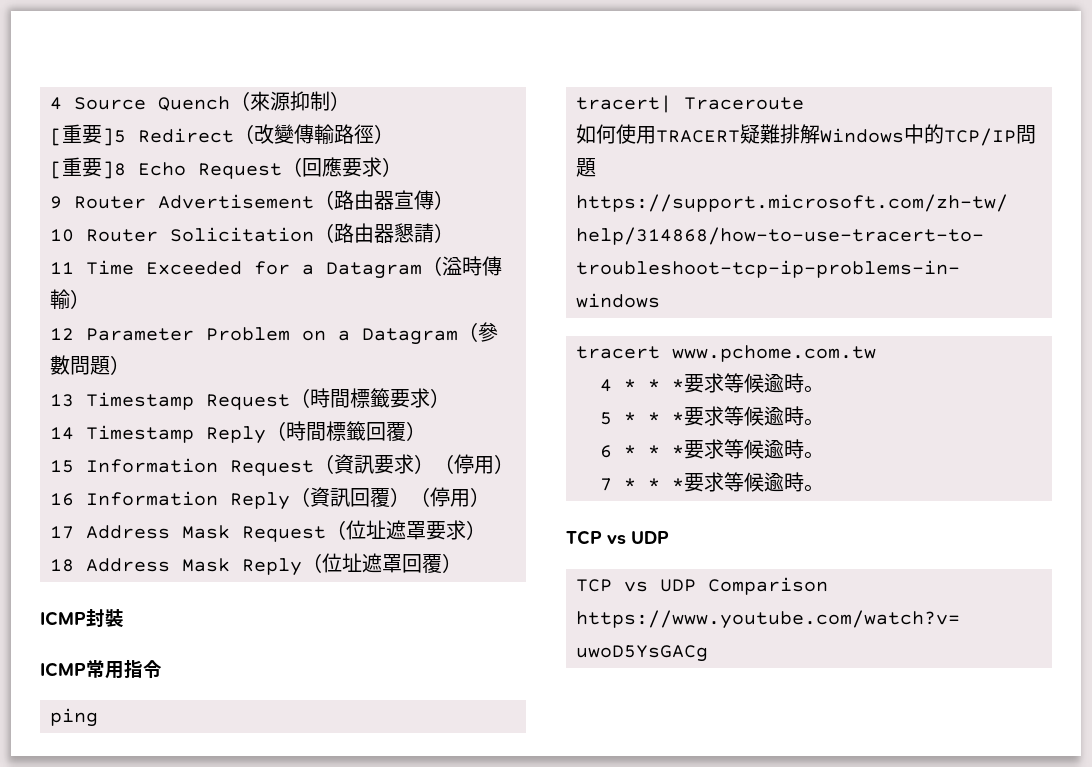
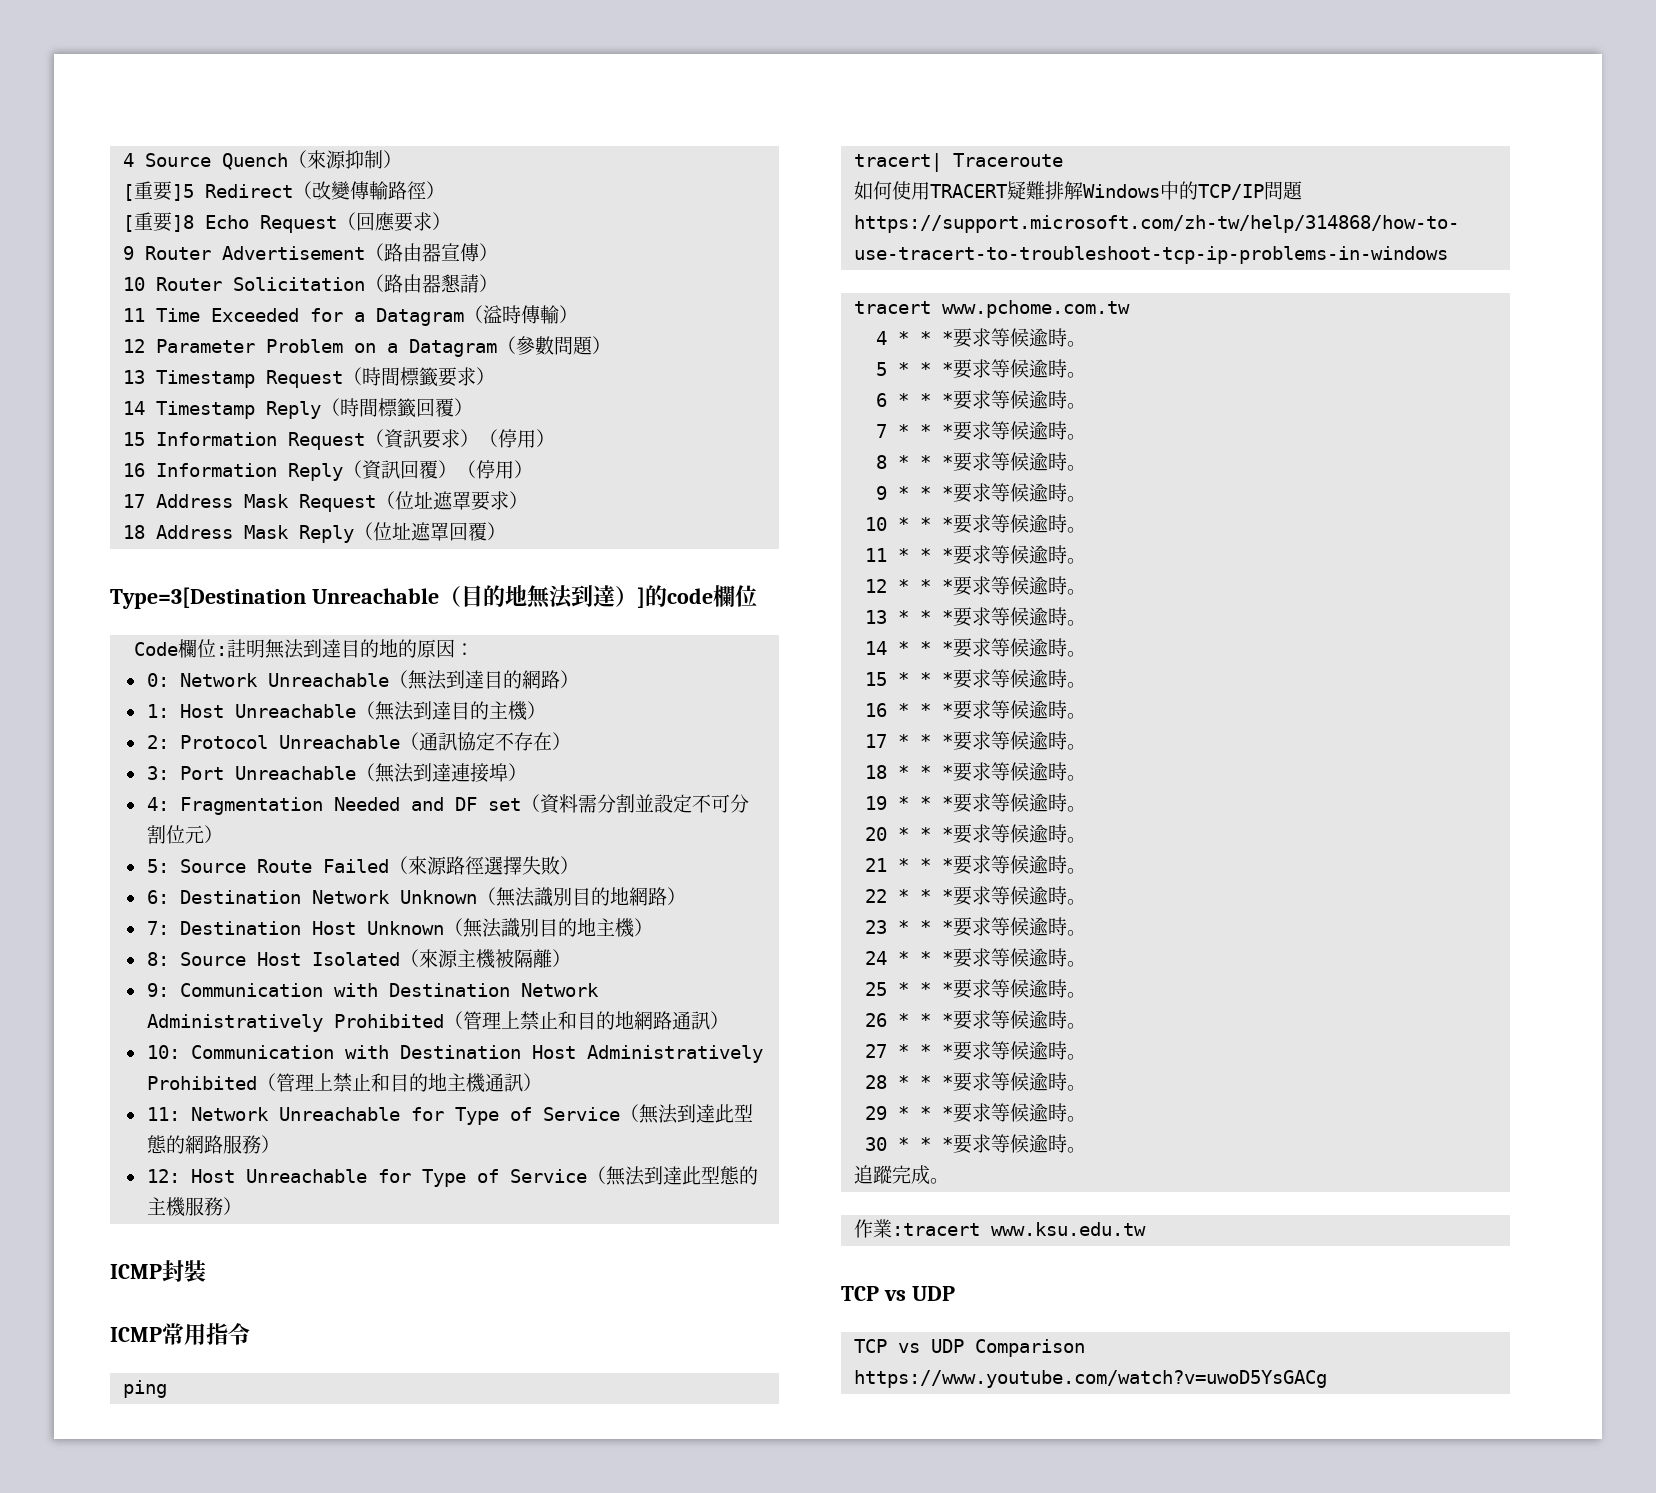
(463, 563) none -> [110,585,757,609] [133,639,474,659] [146,670,579,690] [146,701,546,721] [146,732,571,751] [146,763,527,783] [146,794,749,815] [146,825,223,844] [146,856,579,875] [146,887,686,907] [146,918,653,938] [146,949,571,969] [146,983,599,997] [146,1011,729,1032] [146,1045,763,1063] [146,1073,542,1093] [146,1104,753,1125] [146,1135,280,1154] [146,1166,758,1187] [146,1197,242,1217] // Type=3[Destination Unreachable（目的地無法到達）]的code欄位 // Code欄位:註明無法到達目的地的原因： // 0: Network Unreachable（無法到達目的網路） // 1: Host Unreachable（無法到達目的主機） // 2: Protocol Unreachable（通訊協定不存在） // 3: Port Unreachable（無法到達連接埠） // 4: Fragmentation Needed and DF set（資料需分割並設定不可分割位元） // 5: Source Route Failed（來源路徑選擇失敗） // 6: Destination Network Unknown（無法識別目的地網路） // 7: Destination Host Unknown（無法識別目的地主機） // 8: Source Host Isolated（來源主機被隔離） // 9: Communication with Destination Network Administratively Prohibited（管理上禁止和目的地網路通訊） // 10: Communication with Destination Host Administratively Prohibited（管理上禁止和目的地主機通訊） // 11: Network Unreachable for Type of Service（無法到達此型態的網路服務） // 12: Host Unreachable for Type of Service（無法到達此型態的主機服務）
(825, 488) none -> [875,452,1086,472] [875,483,1086,503] [864,514,1086,534] [864,545,1086,565] [864,576,1086,596] [864,607,1086,627] [864,638,1086,658] [864,669,1086,689] [864,700,1086,720] [864,731,1086,751] [864,762,1086,782] [864,793,1086,813] [864,824,1086,844] [864,855,1086,875] [864,886,1086,906] [864,917,1086,937] [864,948,1086,968] [864,979,1086,999] [864,1010,1086,1030] [864,1041,1086,1061] [864,1072,1086,1092] [864,1103,1086,1123] [864,1134,1086,1154] [853,1165,949,1185] [853,1219,1146,1238] // 8 * * *要求等候逾時。 // 9 * * *要求等候逾時。 // 10 * * *要求等候逾時。 // 11 * * *要求等候逾時。 // 12 * * *要求等候逾時。 // 13 * * *要求等候逾時。 // 14 * * *要求等候逾時。 // 15 * * *要求等候逾時。 // 16 * * *要求等候逾時。 // 17 * * *要求等候逾時。 // 18 * * *要求等候逾時。 // 19 * * *要求等候逾時。 // 20 * * *要求等候逾時。 // 21 * * *要求等候逾時。 // 22 * * *要求等候逾時。 // 23 * * *要求等候逾時。 // 24 * * *要求等候逾時。 // 25 * * *要求等候逾時。 // 26 * * *要求等候逾時。 // 27 * * *要求等候逾時。 // 28 * * *要求等候逾時。 // 29 * * *要求等候逾時。 // 30 * * *要求等候逾時。 // 追蹤完成。 // 作業:tracert www.ksu.edu.tw

